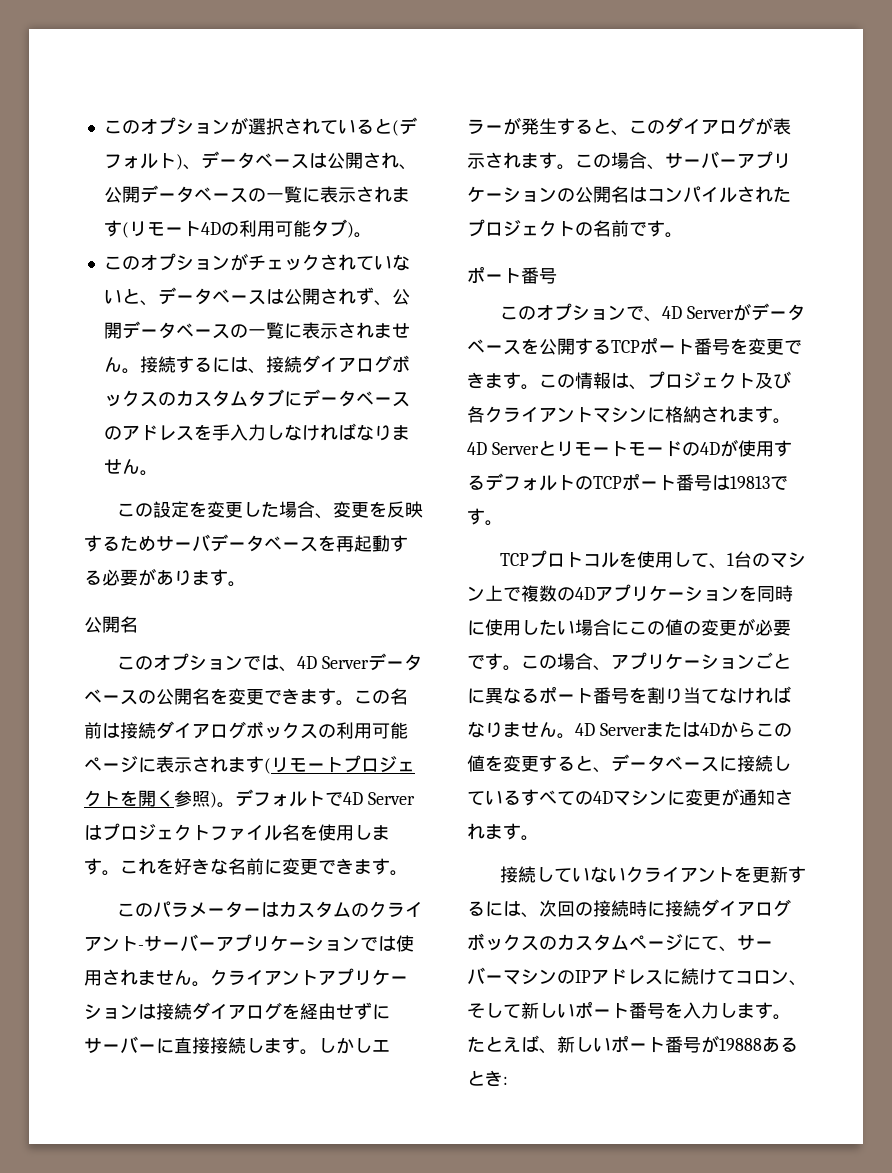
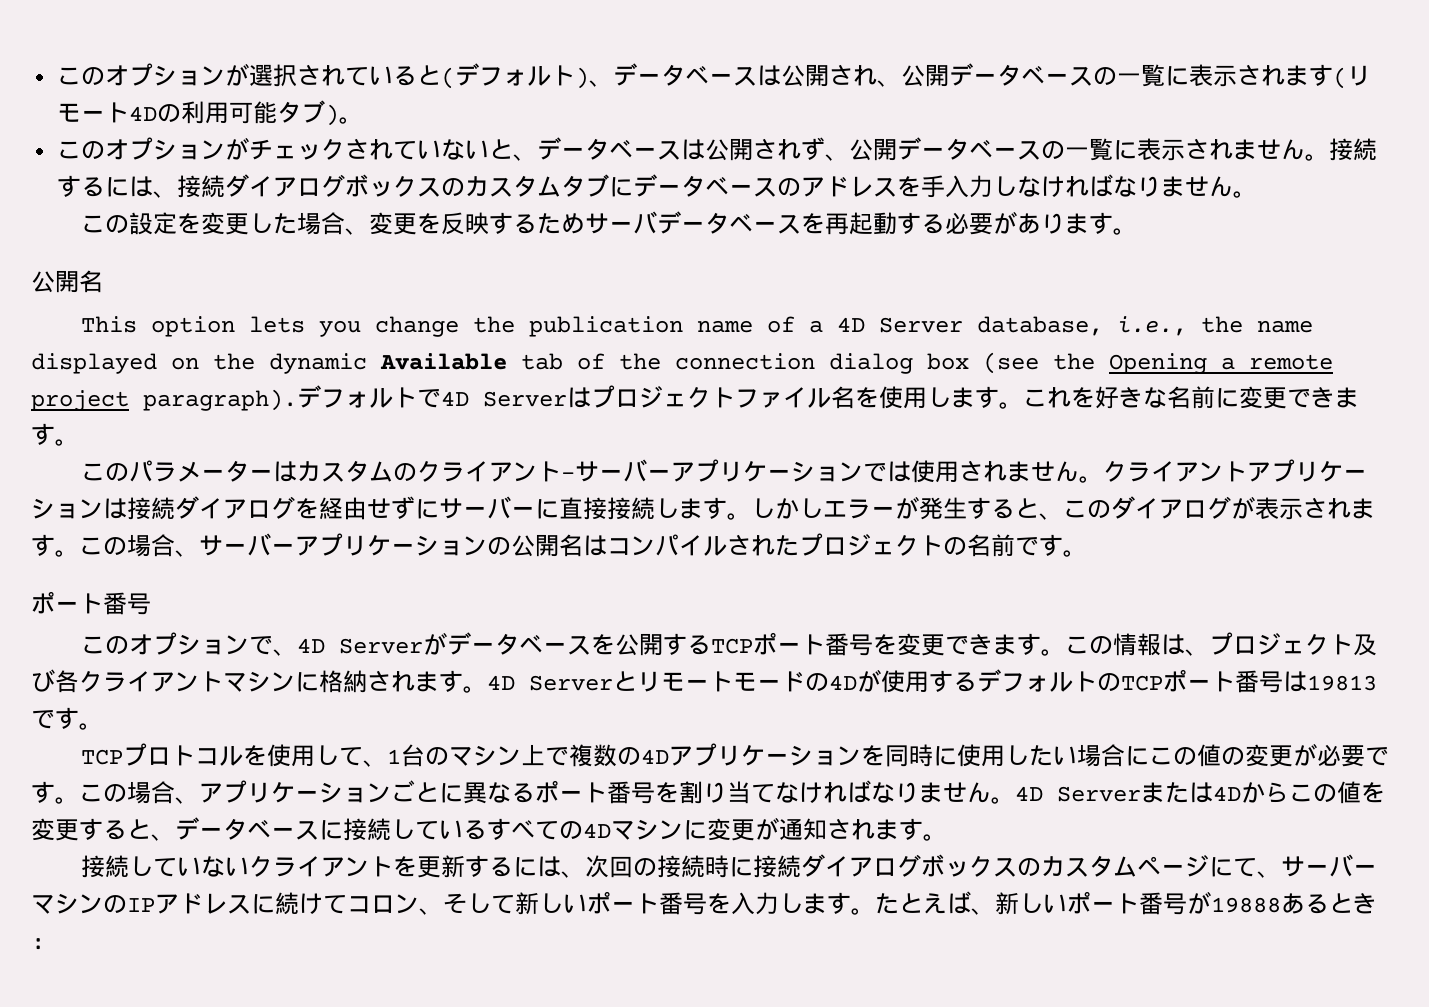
[117,653,422,672] [84,688,408,706] [84,721,408,739] [84,755,415,774] [84,790,235,808] このオプションでは、4D Serverデータベースの公開名を変更できます。この名前は接続ダイアログボックスの利用可能ページに表示されます(リモートプロジェクトを開く参照)。 -> [80,316,1313,337] [31,352,1333,374] [31,389,297,411] This option lets you change the publication name of a 4D Server database, i.e., the name displayed on the dynamic Available tab of the connection dialog box (see the Opening a remote project paragraph).

